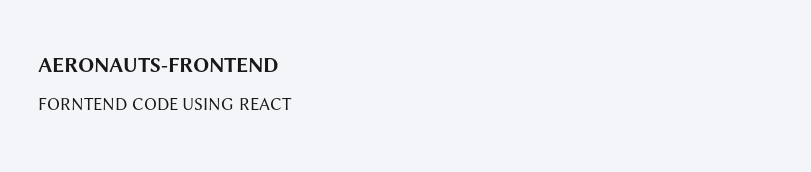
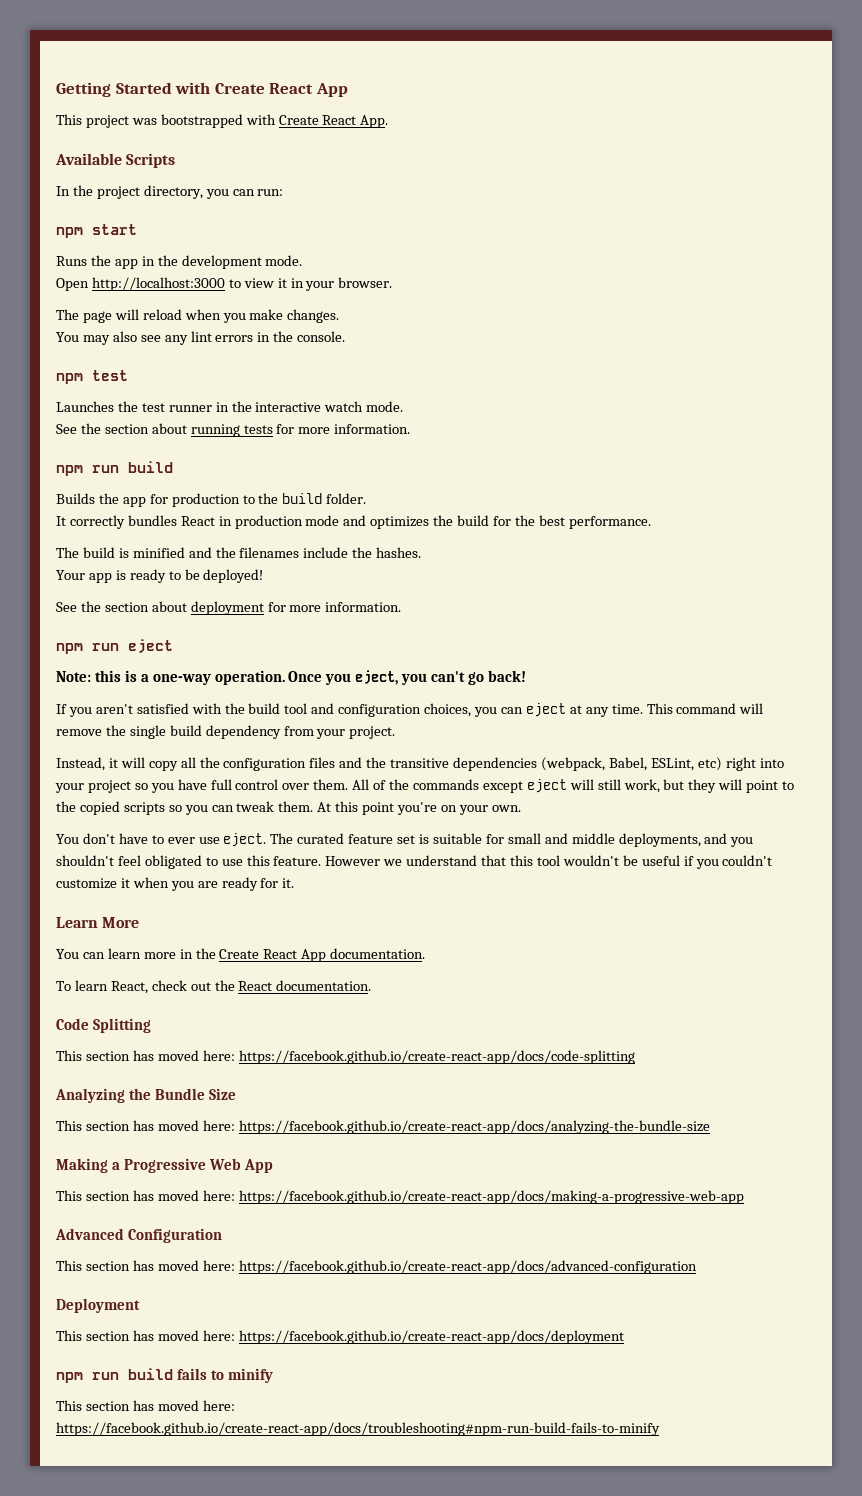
[38,57,279,73] [38,97,293,111] AERONAUTS-FRONTEND // FORNTEND CODE USING REACT -> [56,82,348,97] [56,114,389,128] [55,153,176,168] [56,185,284,199] [56,224,137,238] [56,255,303,269] [56,277,393,291] [56,309,340,323] [56,331,346,345] [56,370,128,384] [56,401,404,412] [56,423,411,437] [56,461,173,476] [56,493,367,507] [56,515,651,529] [56,547,422,558] [56,569,264,583] [56,601,402,615] [56,639,173,654] [56,670,526,685] [56,703,764,717] [56,725,396,739] [56,757,784,771] [55,779,795,793] [56,801,521,815] [56,833,754,847] [56,855,773,869] [56,877,295,891] [56,917,140,928] [56,948,426,962] [56,980,372,994] [56,1018,152,1033] [56,1050,635,1064] [55,1088,237,1103] [56,1120,710,1134] [56,1158,274,1173] [56,1190,744,1204] [55,1228,223,1243] [56,1260,697,1274] [56,1298,140,1313] [56,1330,624,1344] [56,1368,274,1383] [56,1400,235,1411] [56,1422,660,1436] Getting Started with Create React App // This project was bootstrapped with Create React App. // Available Scripts // In the project directory, you can run: // npm start // Runs the app in the development mode. // Open http://localhost:3000 to view it in your browser. // The page will reload when you make changes. // You may also see any lint errors in the console. // npm test // Launches the test runner in the interactive watch mode. // See the section about running tests for more information. // npm run build // Builds the app for production to the build folder. // It correctly bundles React in production mode and optimizes the build for the best performance. // The build is minified and the filenames include the hashes. // Your app is ready to be deployed! // See the section about deployment for more information. // npm run eject // Note: this is a one-way operation. Once you eject, you can't go back! // If you aren't satisfied with the build tool and configuration choices, you can eject at any time. This command will remove the single build dependency from your project. // Instead, it will copy all the configuration files and the transitive dependencies (webpack, Babel, ESLint, etc) right into your project so you have full control over them. All of the commands except eject will still work, but they will point to the copied scripts so you can tweak them. At this point you're on your own. // You don't have to ever use eject. The curated feature set is suitable for small and middle deployments, and you shouldn't feel obligated to use this feature. However we understand that this tool wouldn't be useful if you couldn't customize it when you are ready for it. // Learn More // You can learn more in the Create React App documentation. // To learn React, check out the React documentation. // Code Splitting // This section has moved here: https://facebook.github.io/create-react-app/docs/code-splitting // Analyzing the Bundle Size // This section has moved here: https://facebook.github.io/create-react-app/docs/analyzing-the-bundle-size // Making a Progressive Web App // This section has moved here: https://facebook.github.io/create-react-app/docs/making-a-progressive-web-app // Advanced Configuration // This section has moved here: https://facebook.github.io/create-react-app/docs/advanced-configuration // Deployment // This section has moved here: https://facebook.github.io/create-react-app/docs/deployment // npm run build fails to minify // This section has moved here: https://facebook.github.io/create-react-app/docs/troubleshooting#npm-run-build-fails-to-minify

